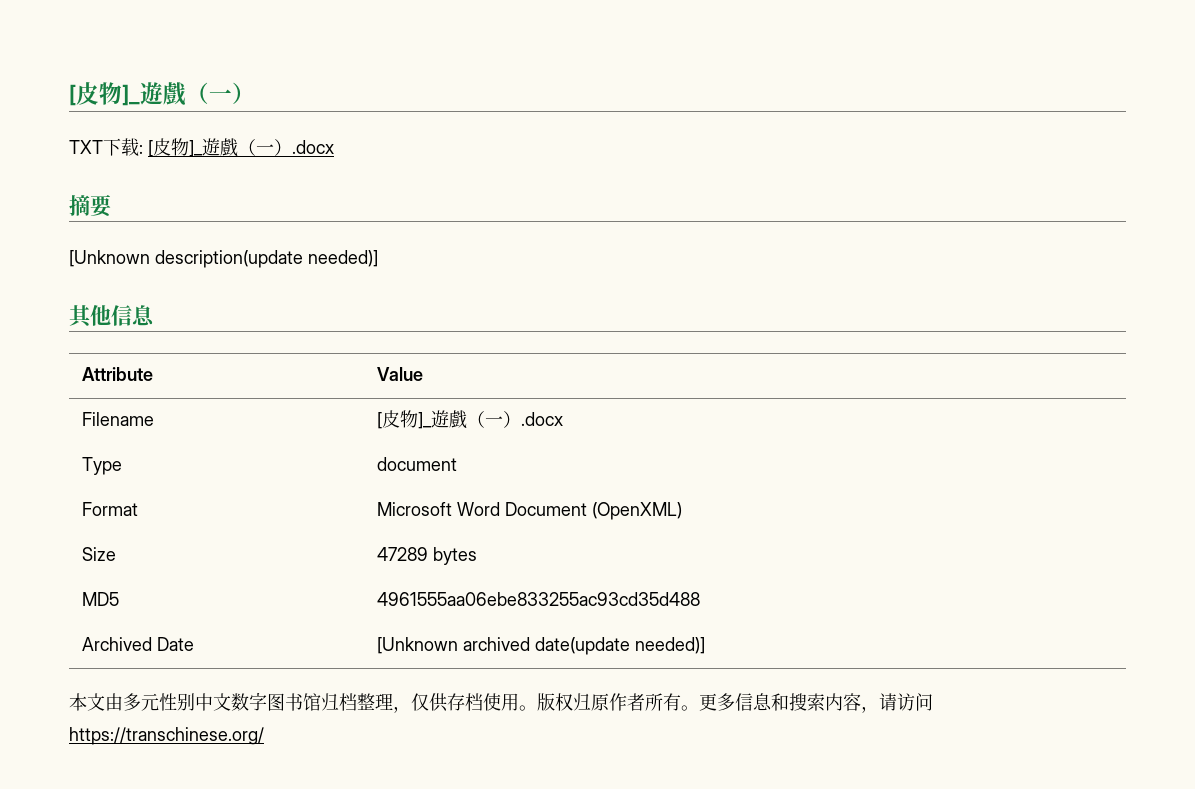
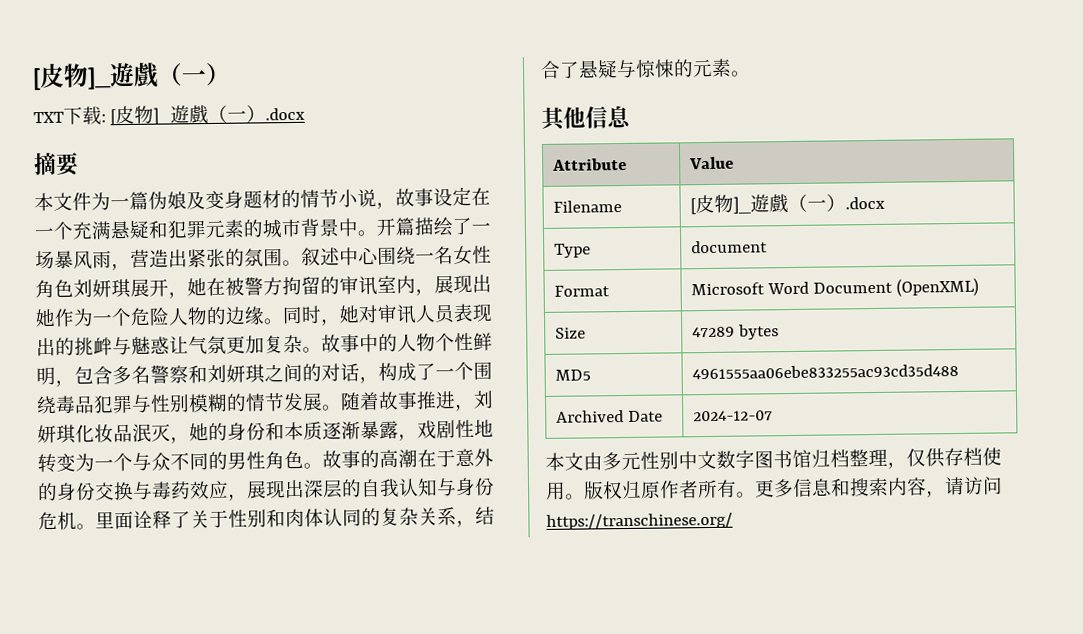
[69,250,378,268] [Unknown description(update needed)] -> [34,186,491,212] [34,217,491,240] [35,245,492,271] [35,274,492,299] [35,303,493,328] [36,332,493,357] [36,361,493,387] [36,390,494,415] [37,419,494,444] [37,448,494,474] [37,477,495,502] [38,506,495,531] [540,58,751,79] 本文件为一篇伪娘及变身题材的情节小说，故事设定在一个充满悬疑和犯罪元素的城市背景中。开篇描绘了一场暴风雨，营造出紧张的氛围。叙述中心围绕一名女性角色刘妍琪展开，她在被警方拘留的审讯室内，展现出她作为一个危险人物的边缘。同时，她对审讯人员表现出的挑衅与魅惑让气氛更加复杂。故事中的人物个性鲜明，包含多名警察和刘妍琪之间的对话，构成了一个围绕毒品犯罪与性别模糊的情节发展。随着故事推进，刘妍琪化妆品泯灭，她的身份和本质逐渐暴露，戏剧性地转变为一个与众不同的男性角色。故事的高潮在于意外的身份交换与毒药效应，展现出深层的自我认知与身份危机。里面诠释了关于性别和肉体认同的复杂关系，结合了悬疑与惊悚的元素。
[376,637,705,655] [Unknown archived date(update needed)] -> [692,410,773,422] 2024-12-07

